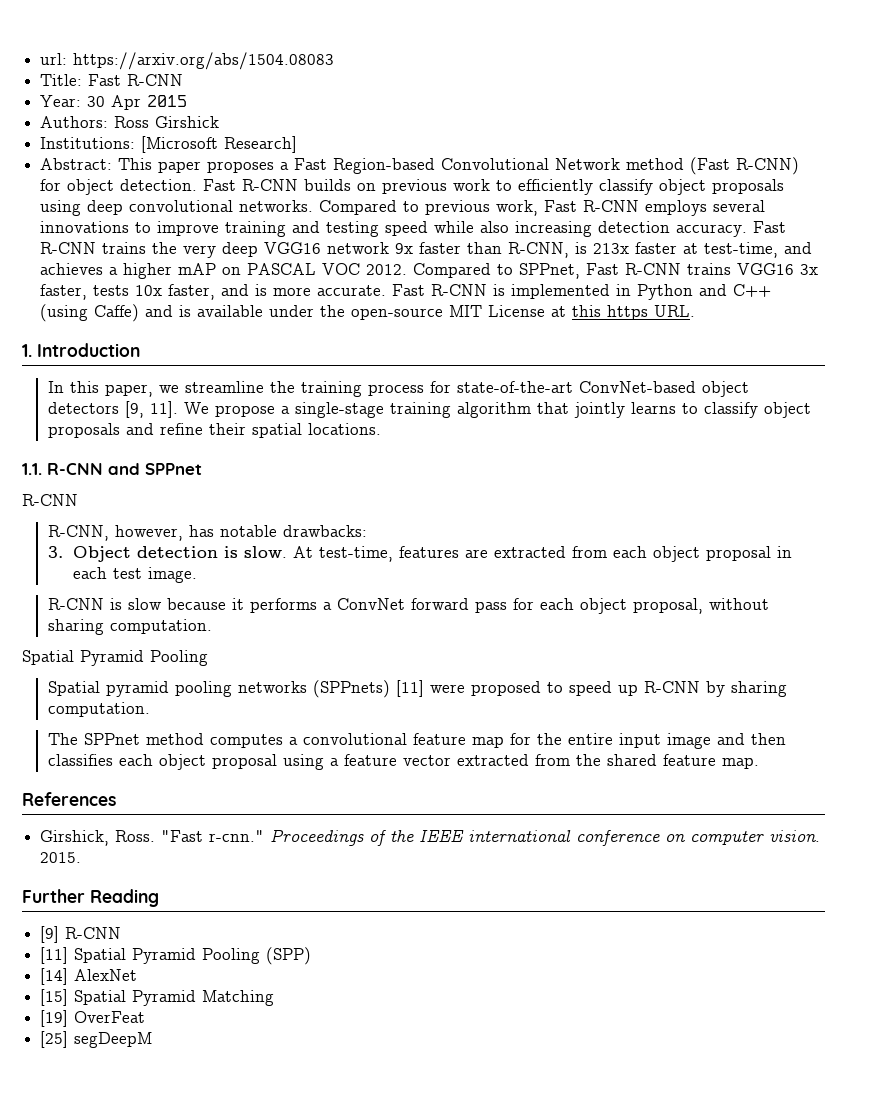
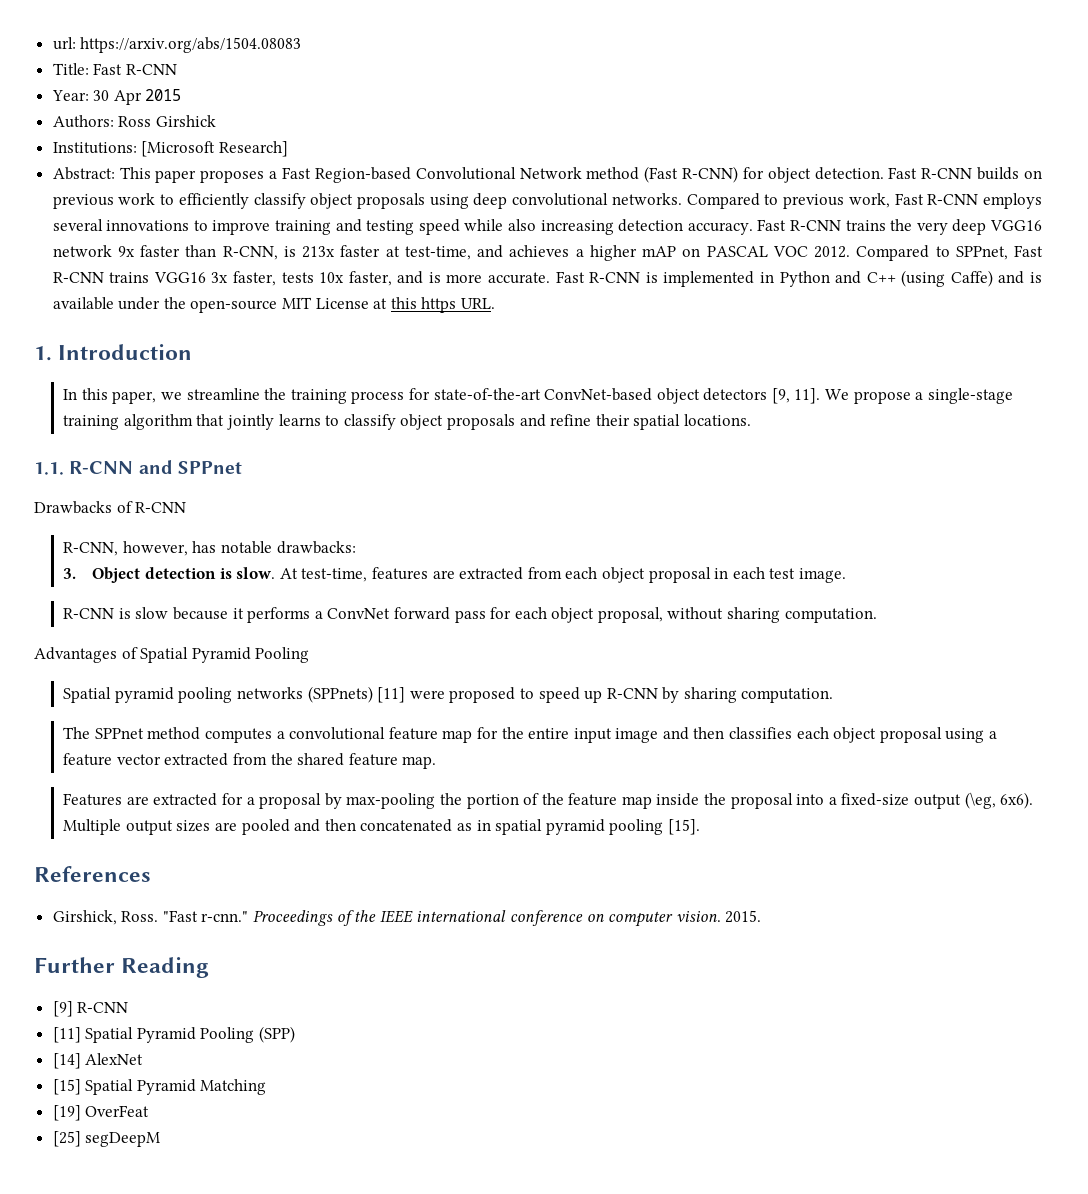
(202, 469) none -> [34,501,133,514] Drawbacks of
(212, 626) none -> [34,647,138,663] Advantages of
(759, 763) none -> [63,792,1034,809] [63,819,700,835] // Features are extracted for a proposal by max-pooling the portion of the feature map inside the proposal into a fixed-size output (\eg, 6x6). Multiple output sizes are pooled and then concatenated as in spatial pyramid pooling [15].

